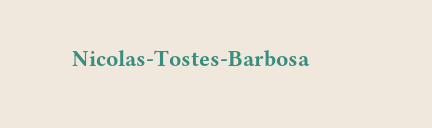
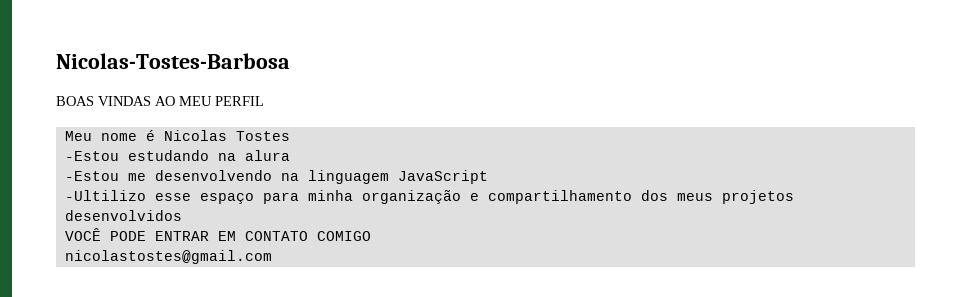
(310, 58) none -> [56,96,264,106] [64,130,290,141] [64,150,290,161] [64,170,488,184] [64,190,794,204] [64,210,182,221] [64,228,371,241] [64,250,272,264] // BOAS VINDAS AO MEU PERFIL // Meu nome é Nicolas Tostes // -Estou estudando na alura // -Estou me desenvolvendo na linguagem JavaScript // -Ultilizo esse espaço para minha organização e compartilhamento dos meus projetos desenvolvidos // VOCÊ PODE ENTRAR EM CONTATO COMIGO // nicolastostes@gmail.com

